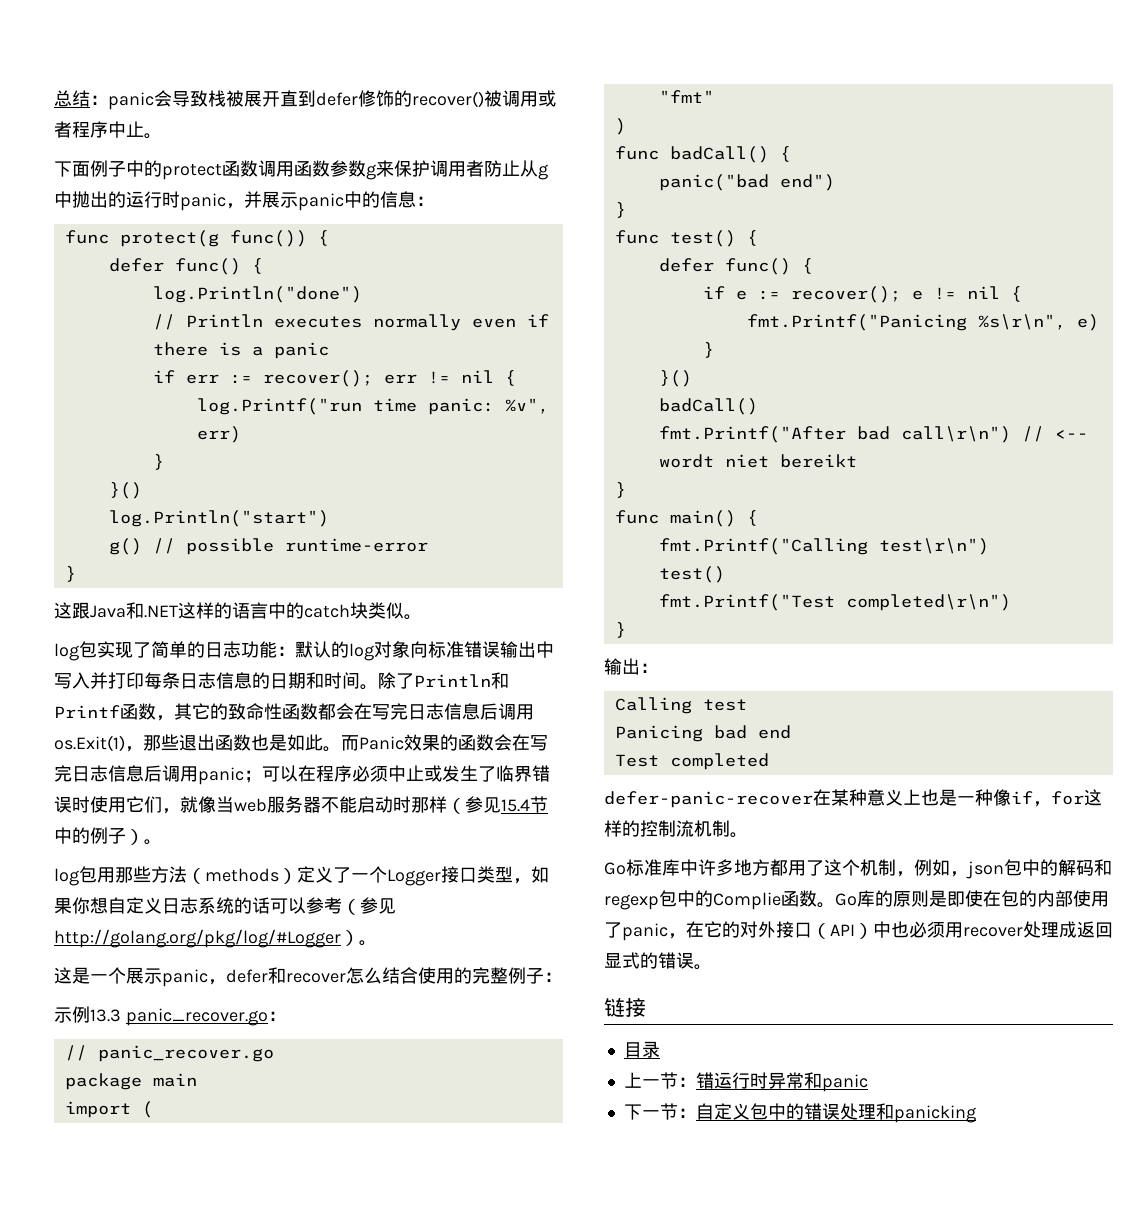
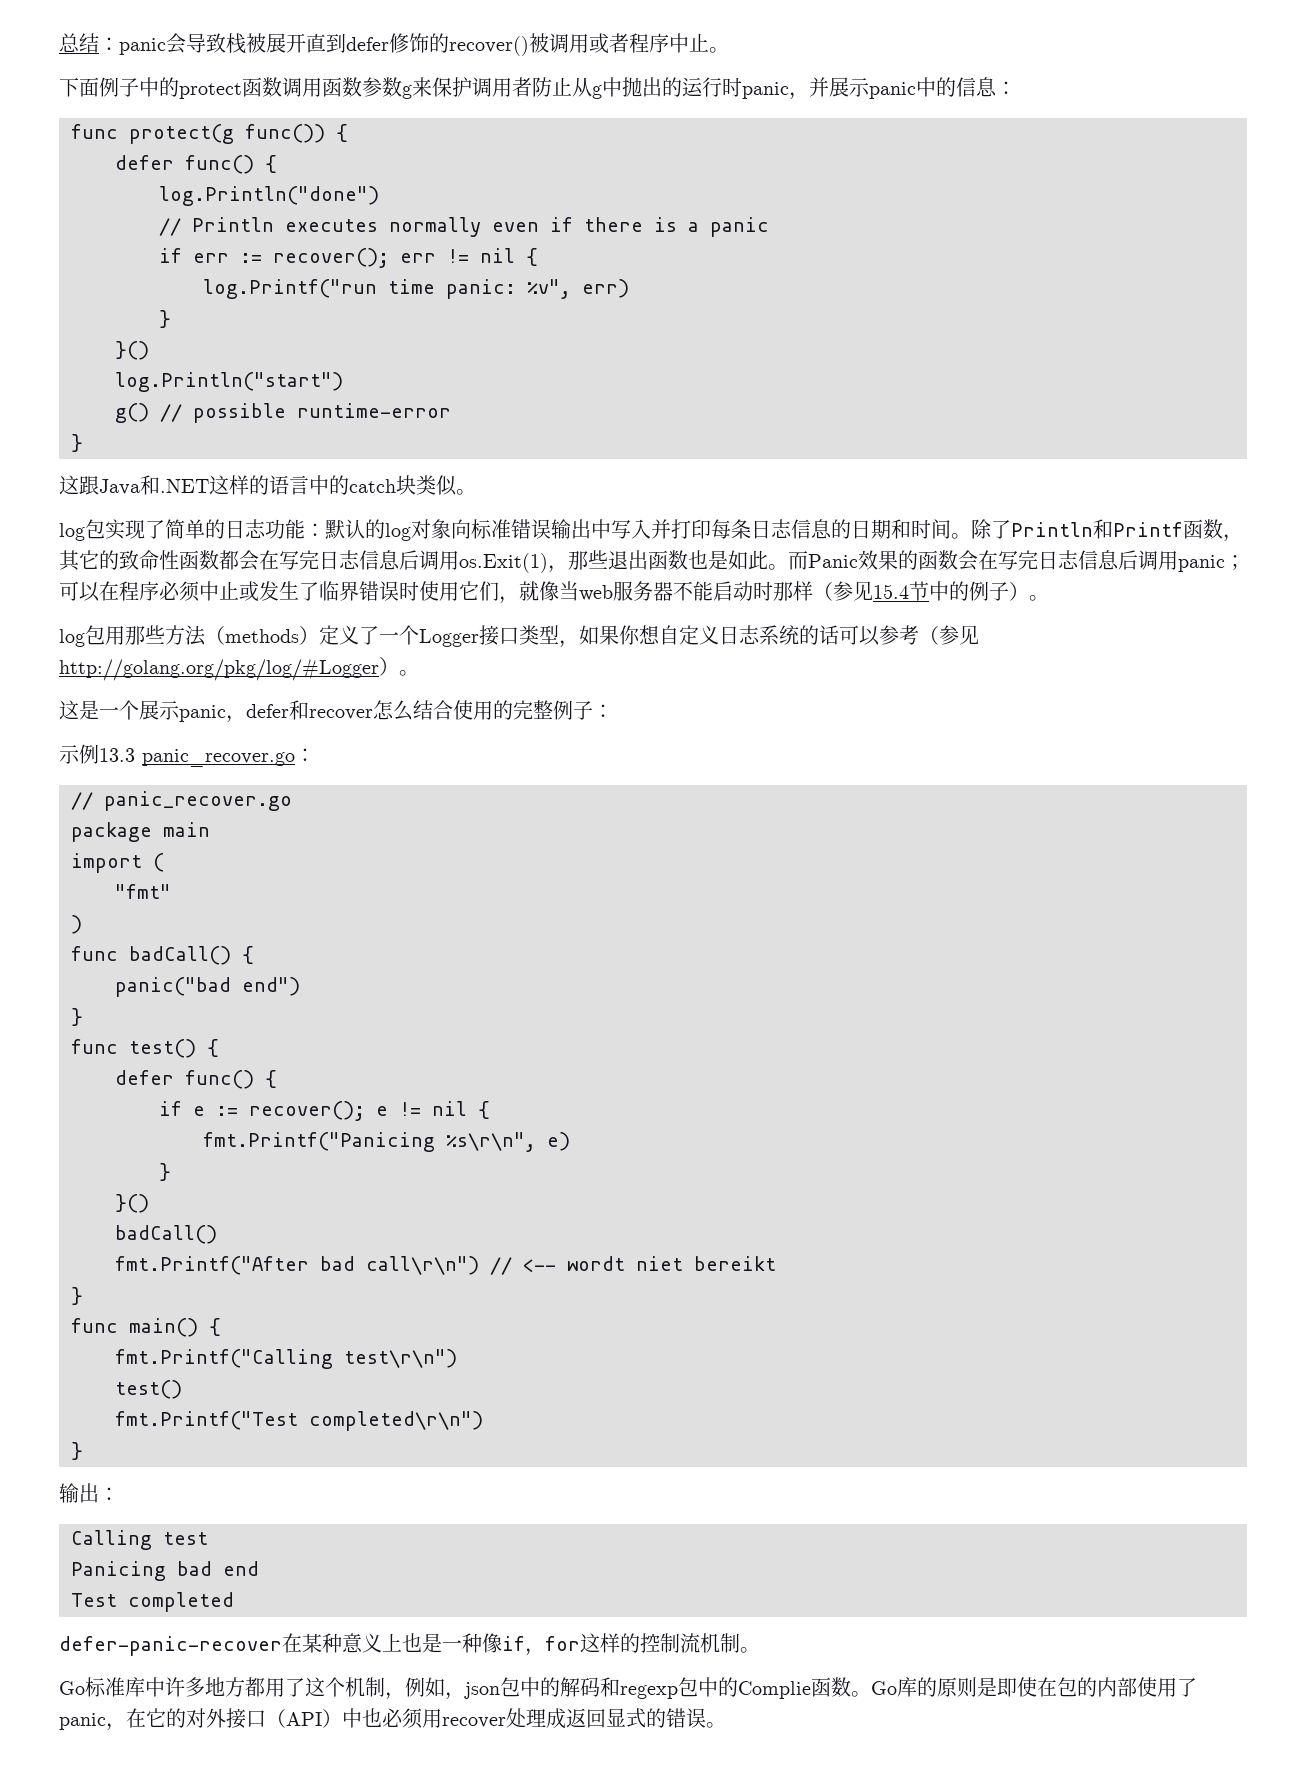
[604,997,646,1017] [623,1041,660,1058] [623,1072,868,1092] [623,1103,976,1123] // 链接 // 目录 // 上一节：错运行时异常和panic // 下一节：自定义包中的错误处理和panicking -> (726, 1725) none

